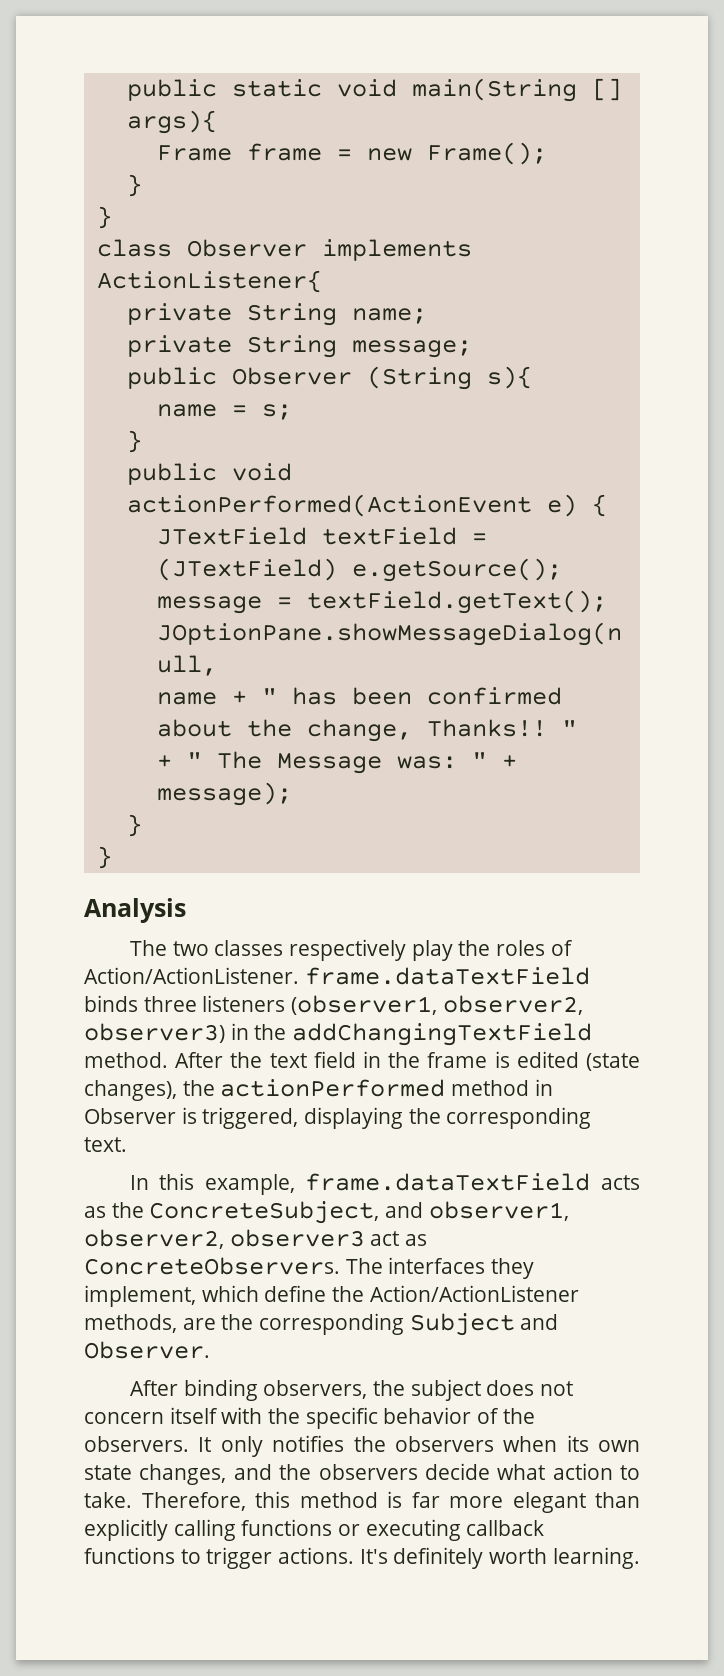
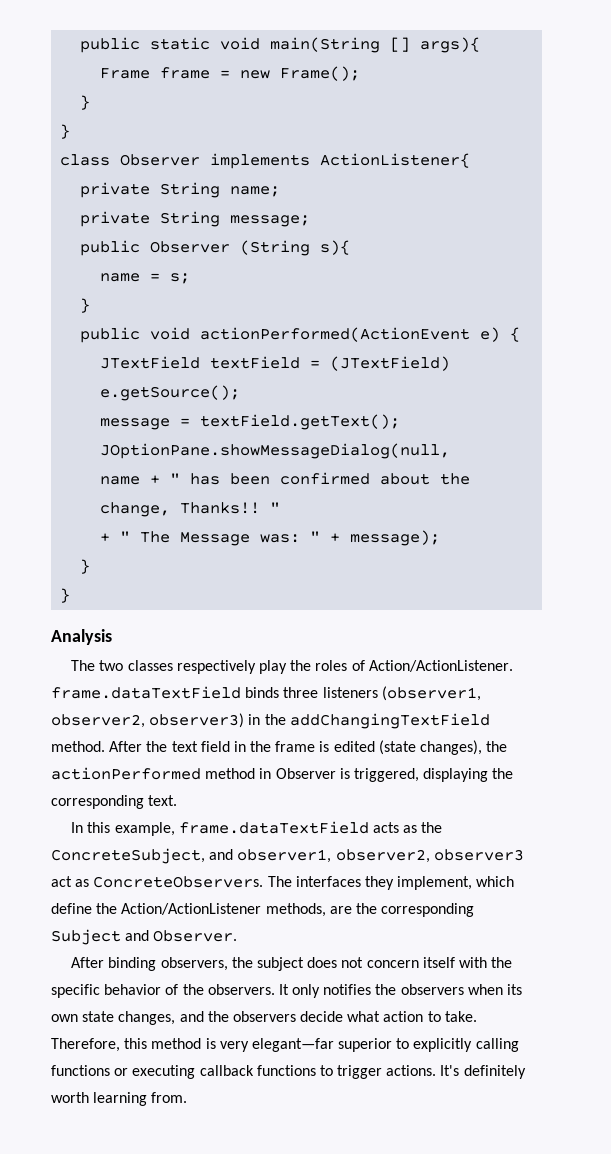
[411,1492,640,1513] far more elegant than -> [219,1038,410,1052] very elegant—far superior to
[552,1547,640,1569] learning. -> [93,1092,188,1106] learning from.

